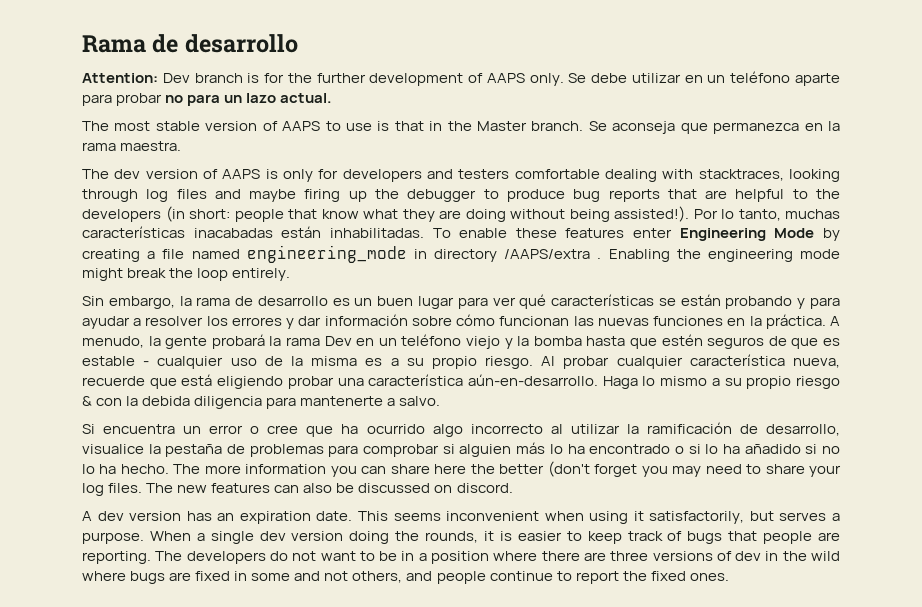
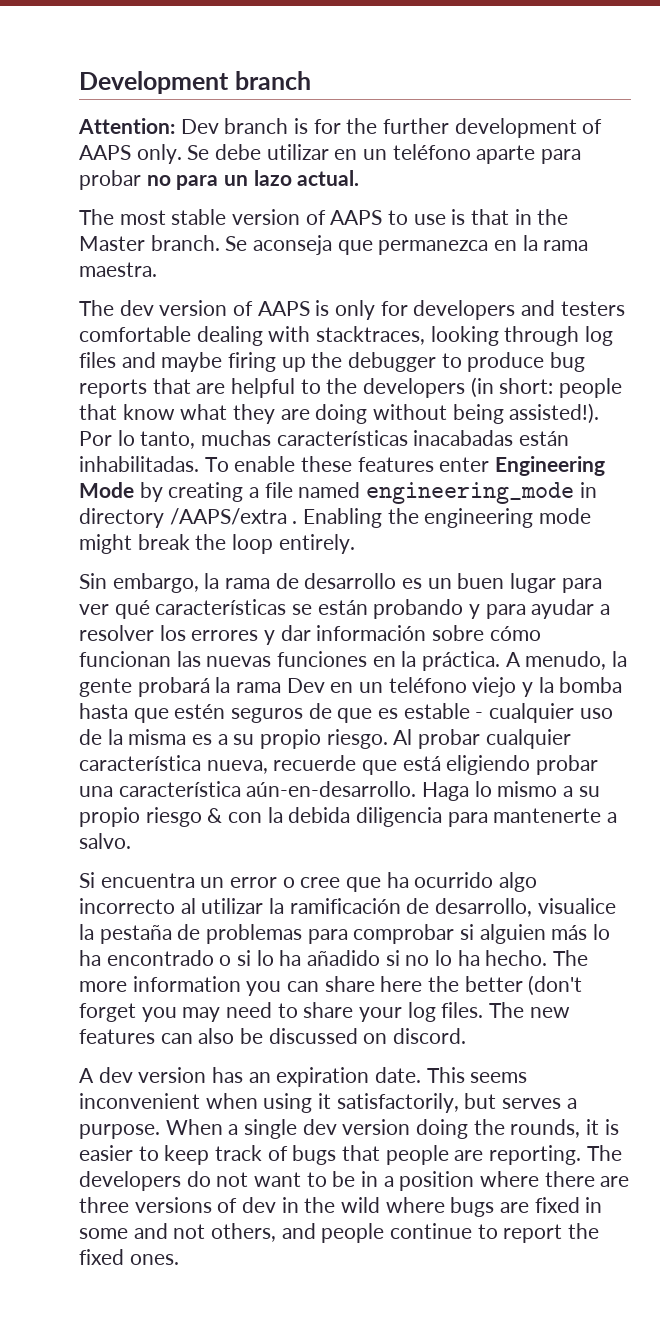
[82,34,298,53] Rama de desarrollo -> [79,71,311,94] Development branch

